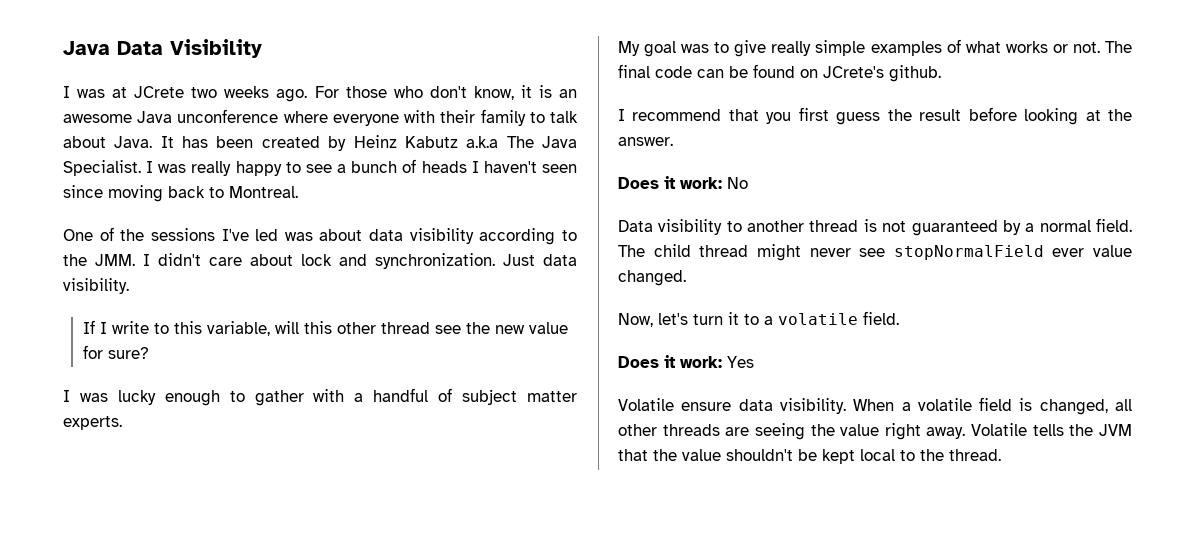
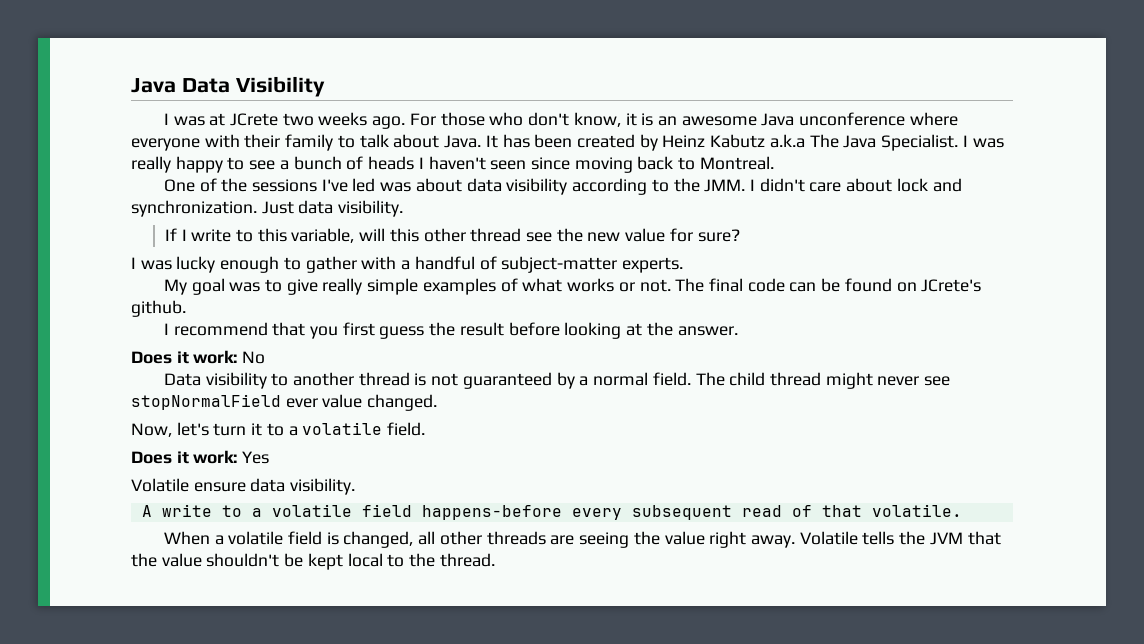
[462,389,578,405] subject matter -> [501,256,618,273] subject-matter
(846, 406) none -> [141,504,962,520] // A write to a volatile field happens-before every subsequent read of that volatile. //

